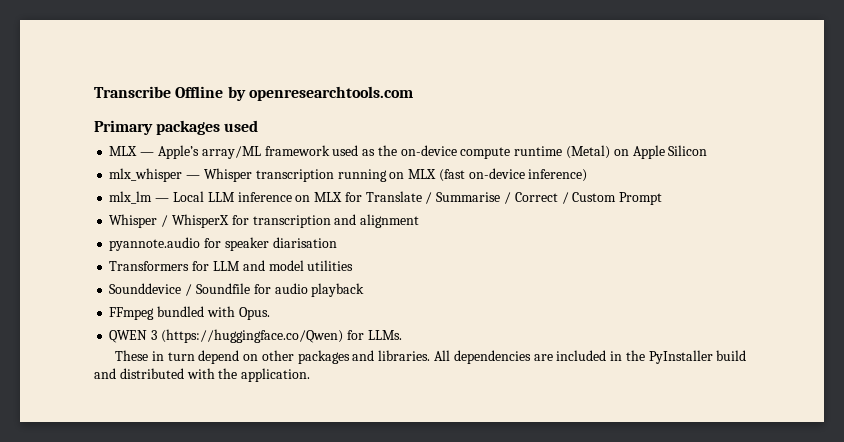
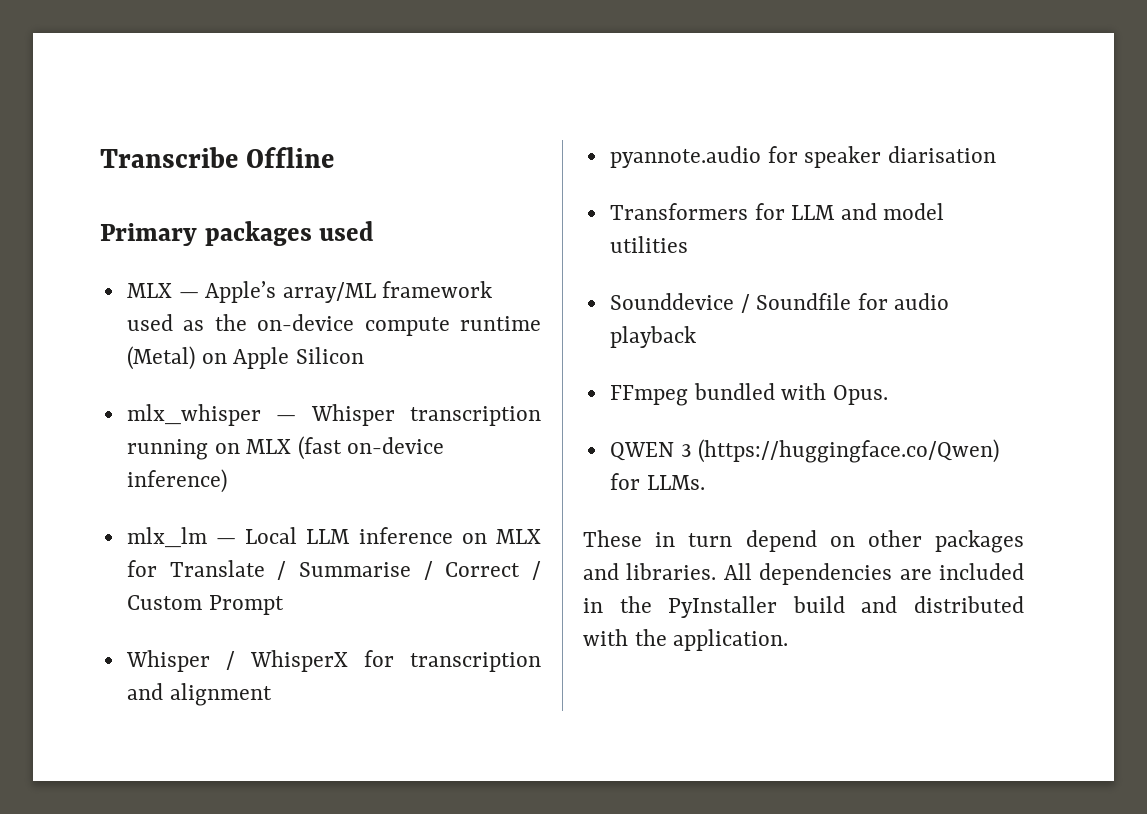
[227,86,413,101] by openresearchtools.com -> (335, 157) none

